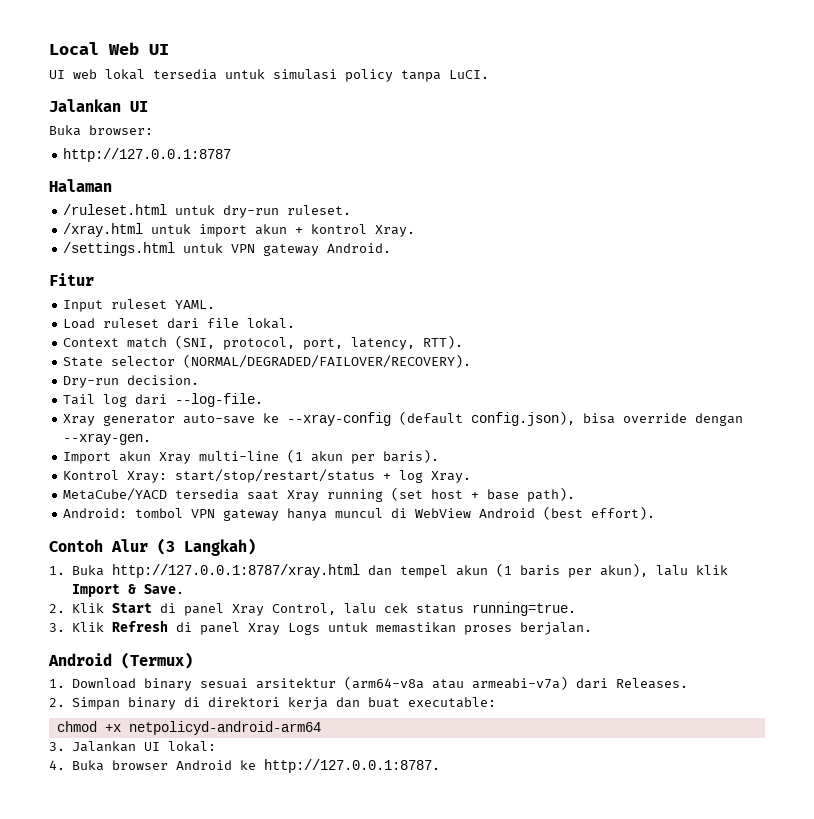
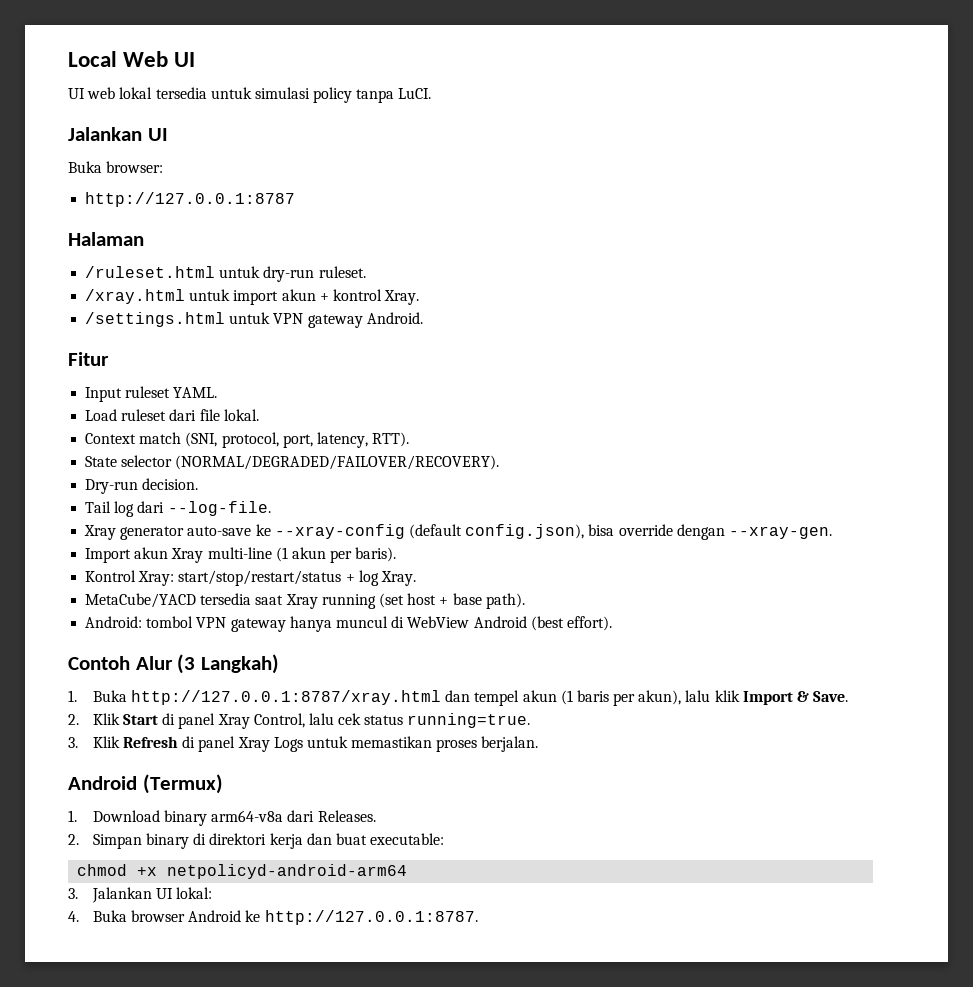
[199,676,568,690] sesuai arsitektur (arm64-v8a atau armeabi-v7a) -> [211,810,284,822] arm64-v8a

